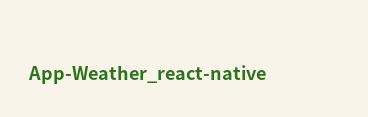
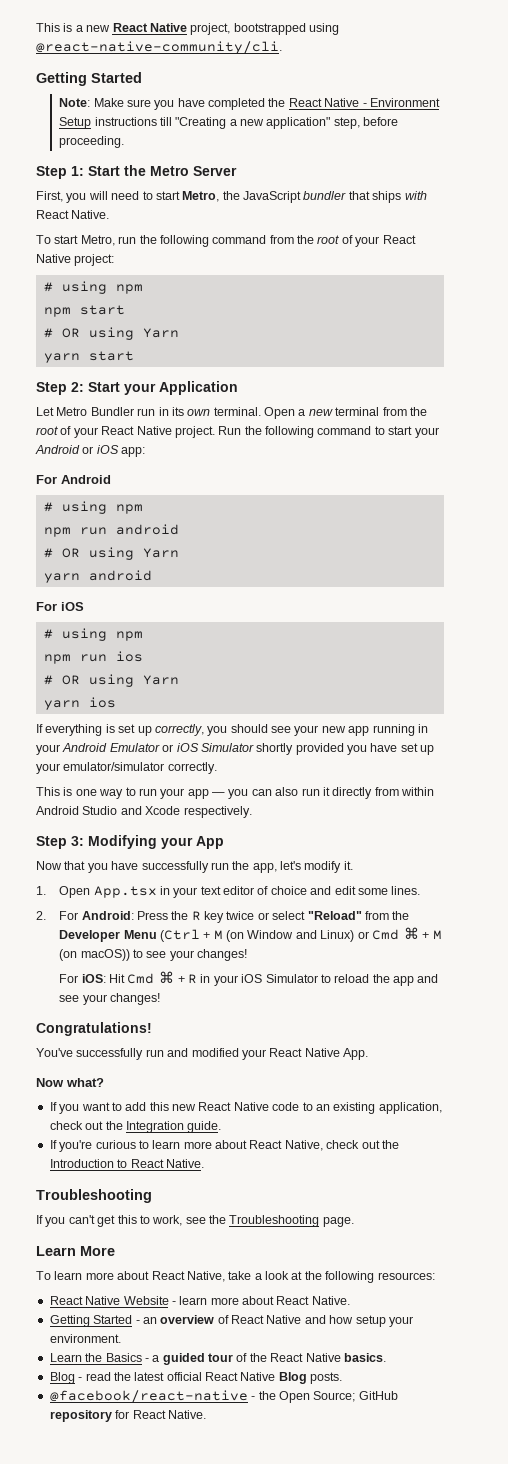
[28,65,266,84] App-Weather_react-native -> [36,23,339,35] [36,41,282,54] [36,72,142,86] [59,98,440,110] [59,117,399,129] [59,136,125,148] [36,165,237,179] [36,191,427,203] [36,210,110,219] [36,235,416,247] [36,254,115,266] [43,281,143,294] [43,305,125,317] [43,327,179,340] [43,351,134,363] [36,381,238,395] [36,407,427,419] [36,426,439,438] [35,445,146,457] [36,475,111,484] [43,501,143,514] [43,524,179,537] [43,547,179,560] [43,570,152,583] [36,602,84,611] [43,628,143,641] [43,651,143,664] [43,674,179,687] [43,697,116,710] [36,724,428,736] [36,743,435,755] [36,762,217,774] [36,787,434,799] [36,806,252,818] [36,835,224,849] [36,861,353,873] [36,886,421,898] [36,911,410,923] [59,927,442,942] [59,949,248,961] [59,971,439,986] [59,993,160,1005] [36,1022,152,1036] [36,1048,368,1060] [36,1078,104,1087] [49,1102,442,1114] [49,1121,222,1133] [49,1140,399,1152] [49,1159,204,1168] [36,1189,152,1203] [36,1215,354,1227] [36,1246,115,1256] [36,1271,435,1283] [49,1296,350,1305] [49,1315,413,1327] [49,1334,121,1343] [49,1353,386,1365] [49,1372,343,1384] [49,1390,398,1403] [49,1410,206,1422] This is a new React Native project, bootstrapped using @react-native-community/cli. // Getting Started // Note: Make sure you have completed the React Native - Environment Setup instructions till "Creating a new application" step, before proceeding. // Step 1: Start the Metro Server // First, you will need to start Metro, the JavaScript bundler that ships with React Native. // To start Metro, run the following command from the root of your React Native project: // # using npm // npm start // # OR using Yarn // yarn start // Step 2: Start your Application // Let Metro Bundler run in its own terminal. Open a new terminal from the root of your React Native project. Run the following command to start your Android or iOS app: // For Android // # using npm // npm run android // # OR using Yarn // yarn android // For iOS // # using npm // npm run ios // # OR using Yarn // yarn ios // If everything is set up correctly, you should see your new app running in your Android Emulator or iOS Simulator shortly provided you have set up your emulator/simulator correctly. // This is one way to run your app — you can also run it directly from within Android Studio and Xcode respectively. // Step 3: Modifying your App // Now that you have successfully run the app, let's modify it. // 1. Open App.tsx in your text editor of choice and edit some lines. // 2. For Android: Press the R key twice or select "Reload" from the Developer Menu (Ctrl + M (on Window and Linux) or Cmd ⌘ + M (on macOS)) to see your changes! // For iOS: Hit Cmd ⌘ + R in your iOS Simulator to reload the app and see your changes! // Congratulations! // You've successfully run and modified your React Native App. // Now what? // If you want to add this new React Native code to an existing application, check out the Integration guide. // If you're curious to learn more about React Native, check out the Introduction to React Native. // Troubleshooting // If you can't get this to work, see the Troubleshooting page. // Learn More // To learn more about React Native, take a look at the following resources: // React Native Website - learn more about React Native. // Getting Started - an overview of React Native and how setup your environment. // Learn the Basics - a guided tour of the React Native basics. // Blog - read the latest official React Native Blog posts. // @facebook/react-native - the Open Source; GitHub repository for React Native.

